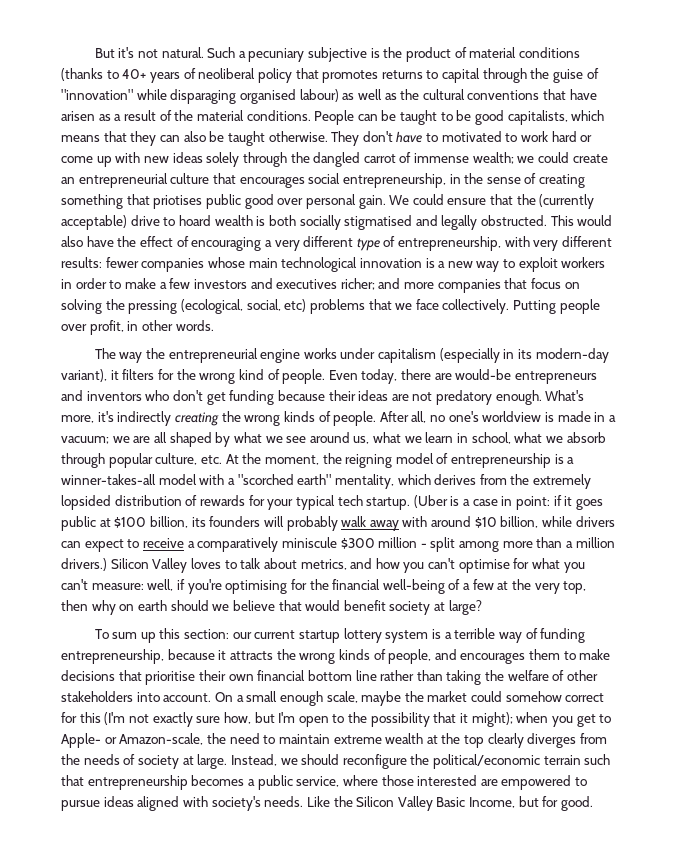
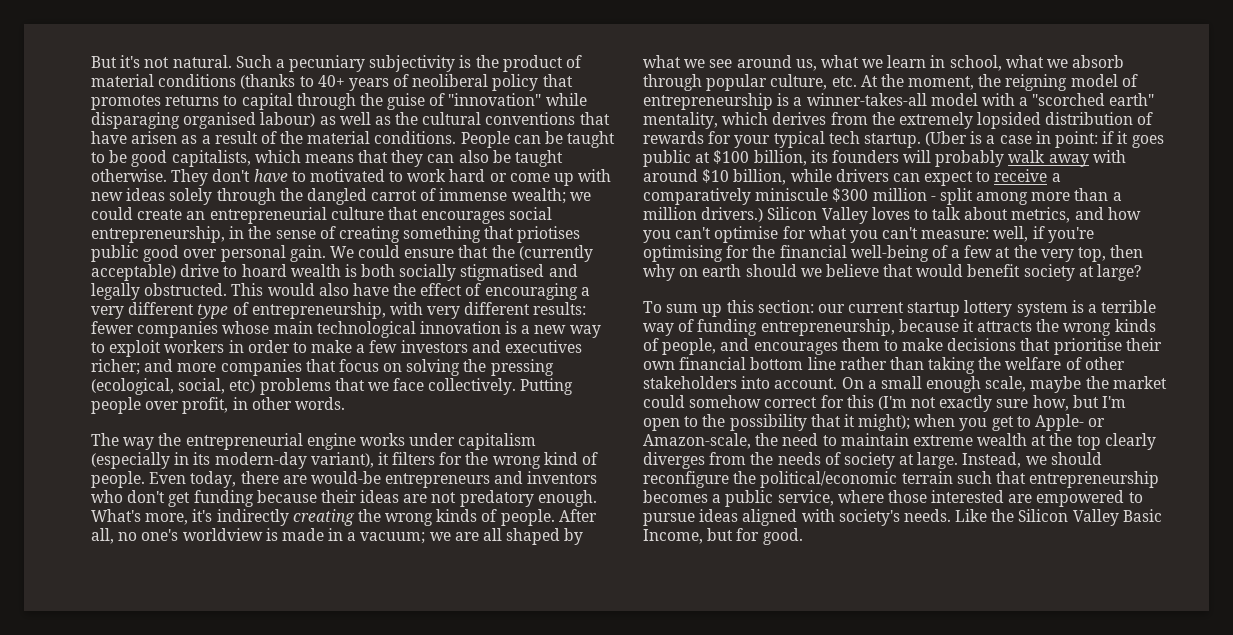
[308,47,368,62] subjective -> [369,55,456,72] subjectivity

